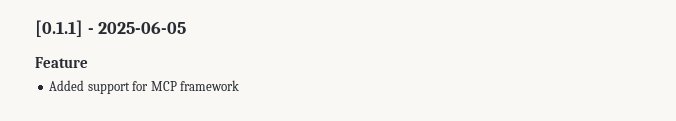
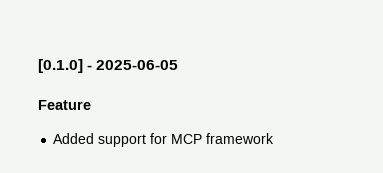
[35,20,83,37] [0.1.1] -> [38,59,83,73] [0.1.0]

